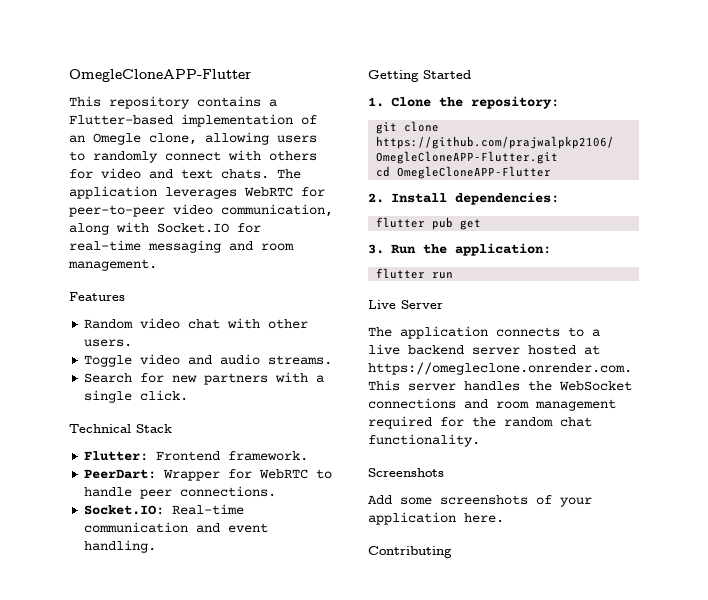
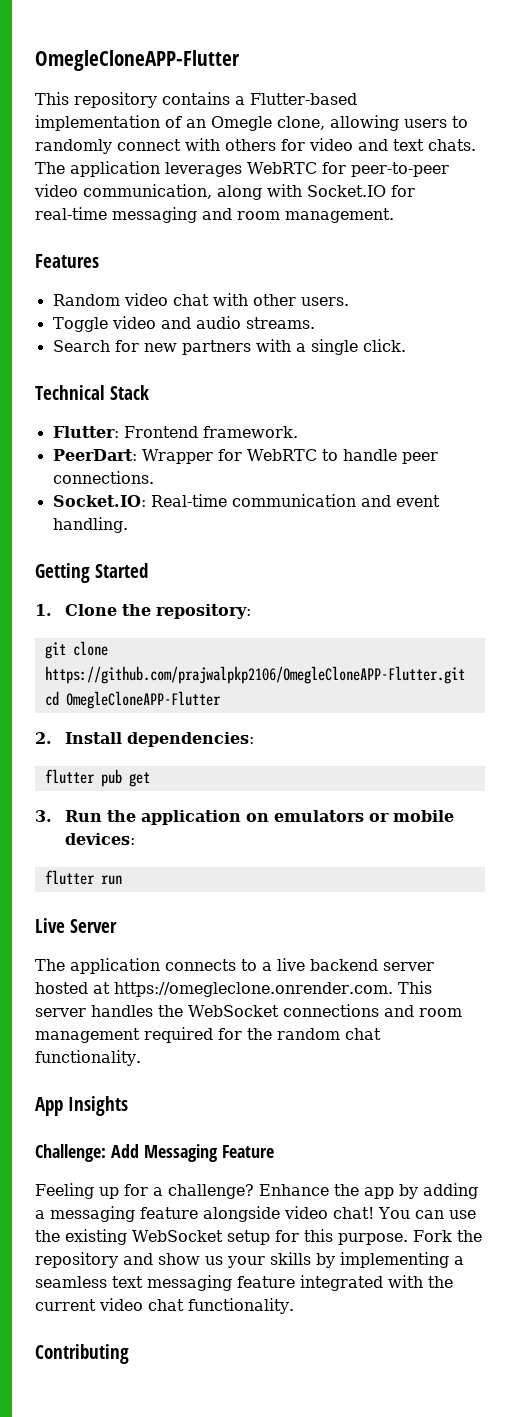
[455,243,551,256] application: -> [140,810,454,825] [64,833,135,845] application on emulators or mobile devices:
[368,468,444,477] [368,495,592,507] [368,512,504,525] Screenshots // Add some screenshots of your application here. -> [35,1096,129,1116] [35,1144,274,1162] [35,1183,478,1199] [35,1206,476,1222] [35,1229,482,1245] [35,1252,464,1268] [35,1275,453,1291] [35,1298,294,1314] App Insights // Challenge: Add Messaging Feature // Feeling up for a challenge? Enhance the app by adding a messaging feature alongside video chat! You can use the existing WebSocket setup for this purpose. Fork the repository and show us your skills by implementing a seamless text messaging feature integrated with the current video chat functionality.

